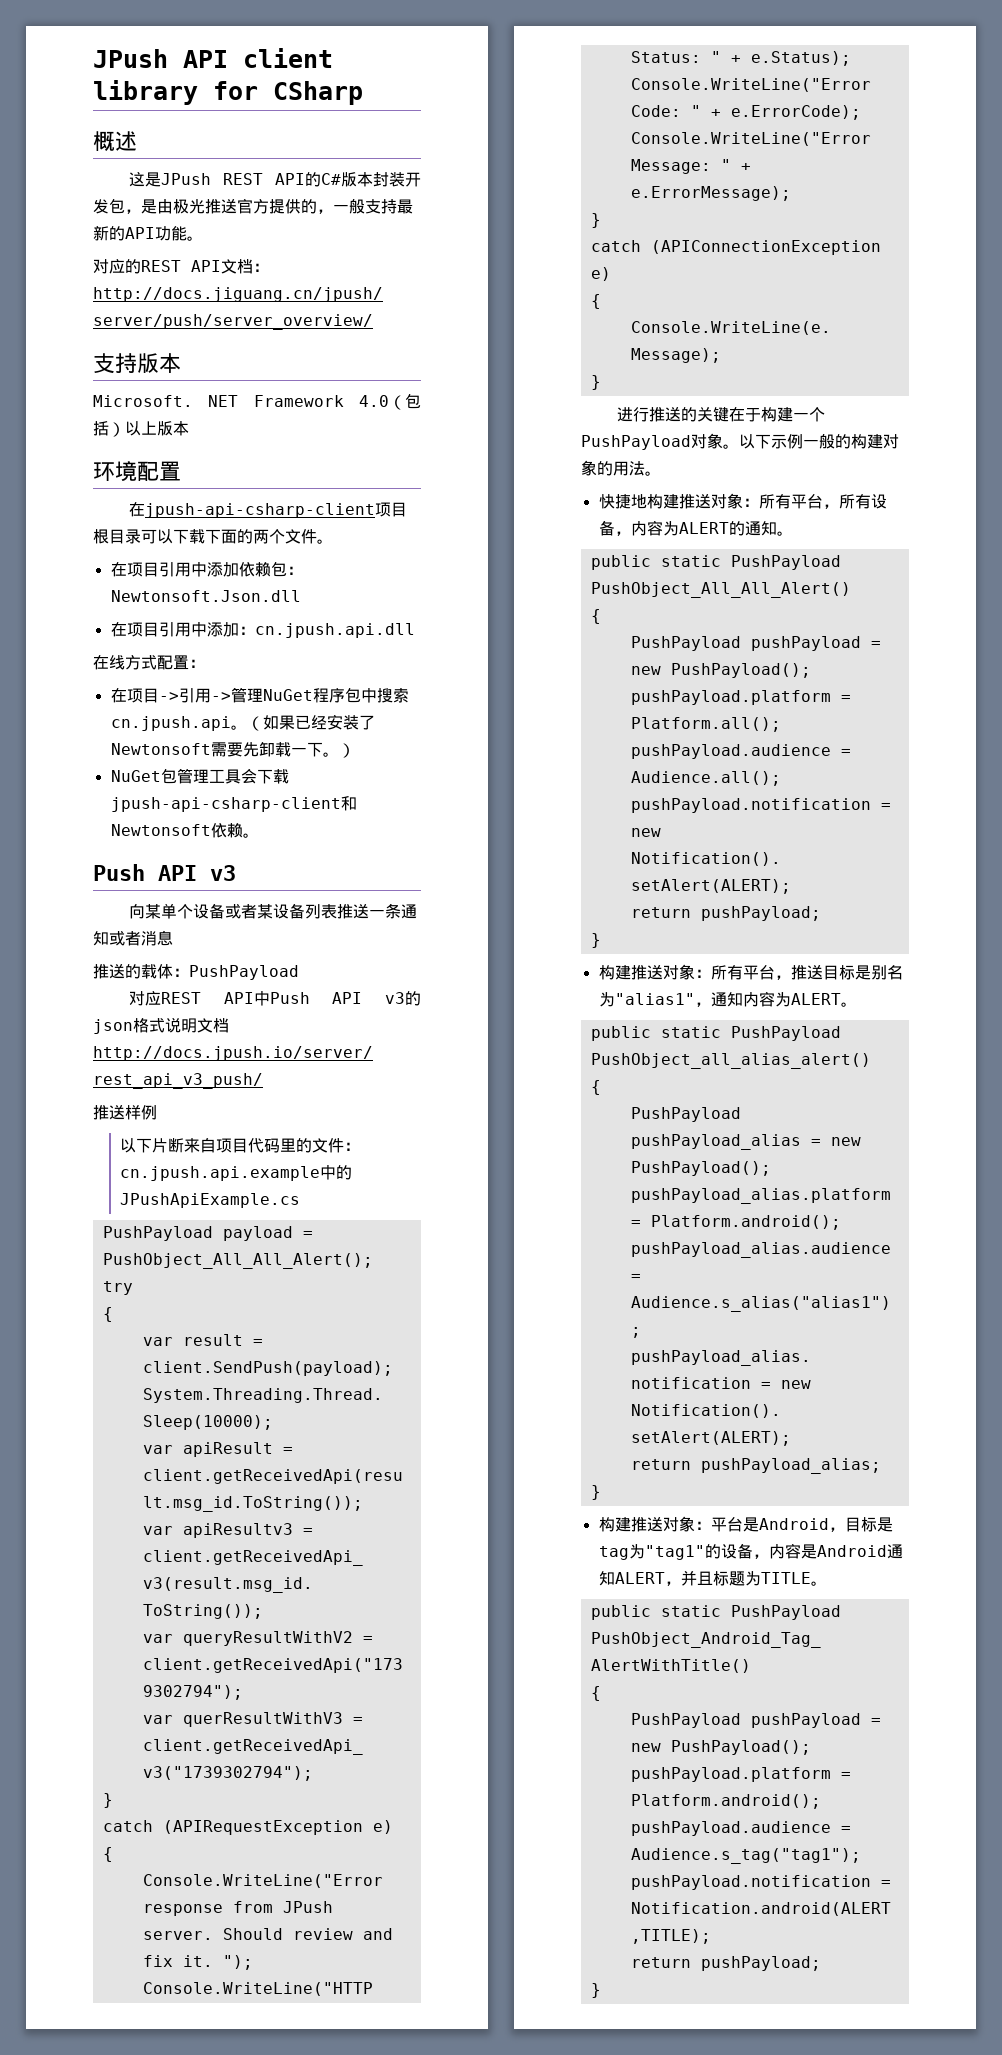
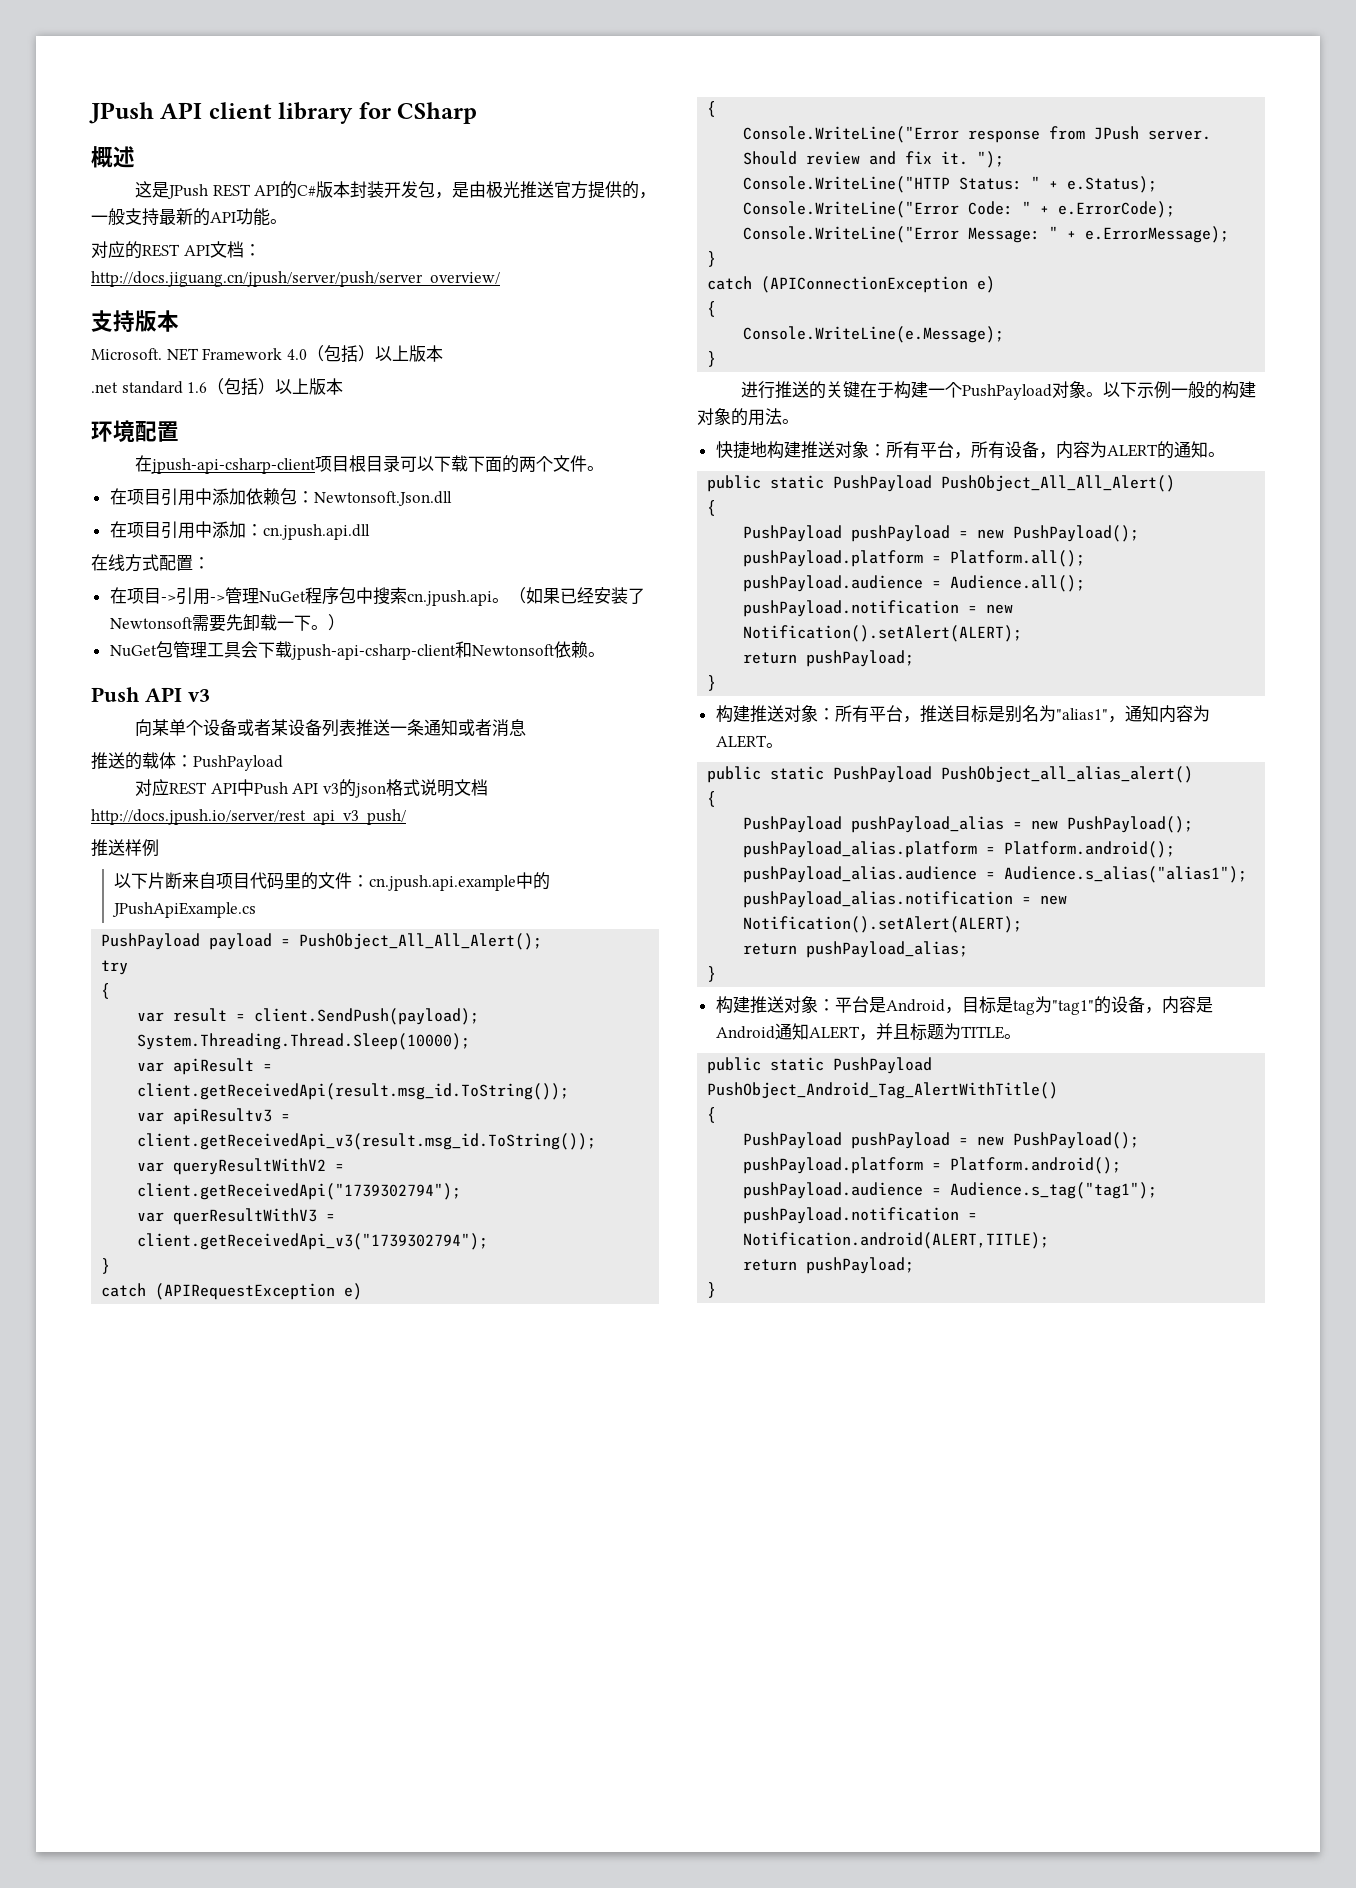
(189, 428) none -> [91,378,344,395] // .net standard 1.6（包括）以上版本

